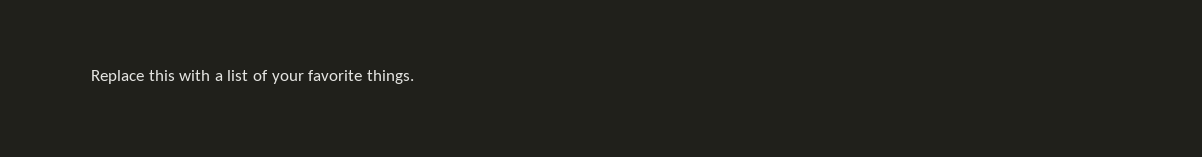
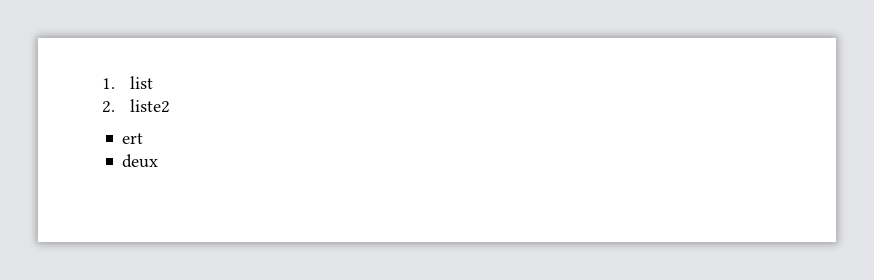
[91,70,414,84] Replace this with a list of your favorite things. -> [102,76,154,89] [102,99,171,113] [122,133,144,144] [122,154,159,168] 1. list // 2. liste2 // ert // deux

